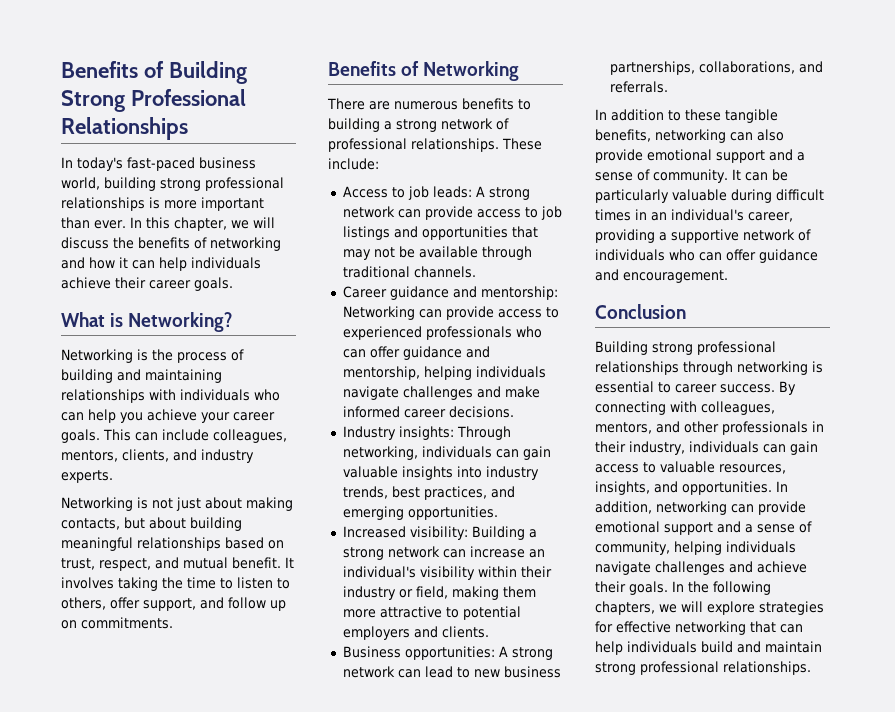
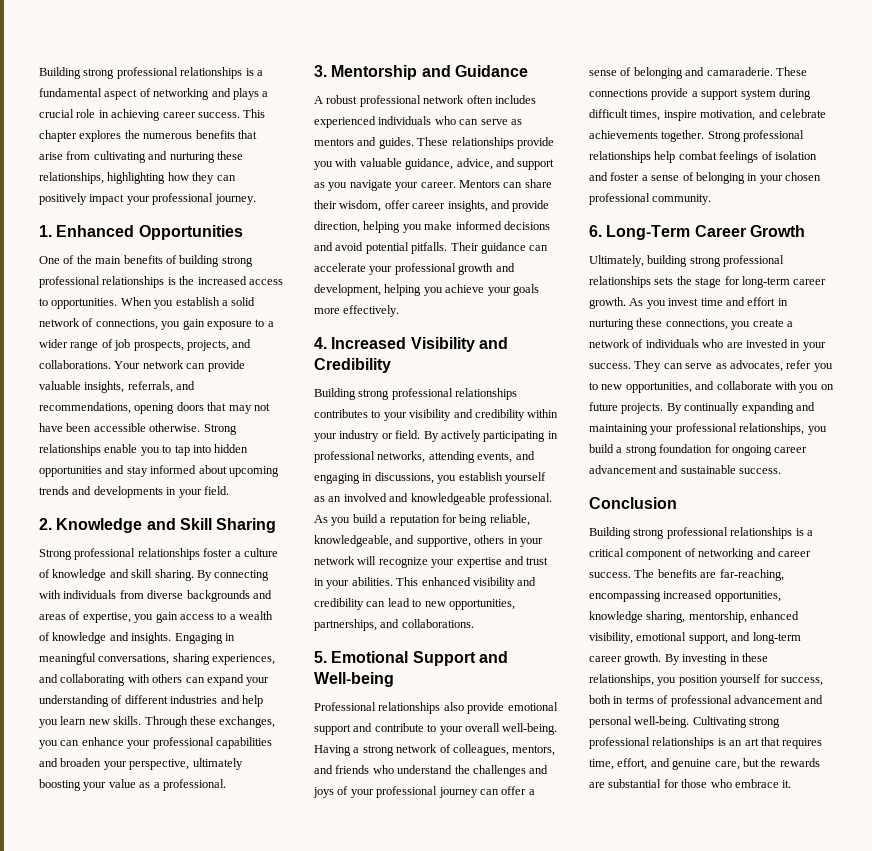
[61,61,247,84] [61,89,246,112] [61,117,188,140] [61,157,256,171] [61,177,100,190] Benefits of Building Strong Professional Relationships // In today's fast-paced business world, -> [39,67,263,79] [39,88,269,100] [39,109,266,121] [39,130,257,142] [39,151,243,163] [39,172,236,184] [39,193,256,205] [39,225,243,240] [39,255,177,264] Building strong professional relationships is a fundamental aspect of networking and plays a crucial role in achieving career success. This chapter explores the numerous benefits that arise from cultivating and nurturing these relationships, highlighting how they can positively impact your professional journey. // 1. Enhanced Opportunities // One of the main benefits of
[164,197,264,211] [61,217,275,231] [61,237,281,251] [61,257,261,271] [61,277,233,291] [61,312,233,332] [61,349,244,363] [61,369,222,383] [61,389,280,403] [61,409,275,423] [61,429,287,443] [61,449,254,463] [61,470,113,483] [61,497,293,511] [61,517,242,531] [61,537,284,551] [61,557,294,571] [61,577,290,591] [61,597,286,611] [61,617,173,629] [328,61,520,81] [327,98,531,110] [328,118,509,132] [328,138,542,152] [328,158,379,170] [342,186,530,200] [342,206,562,220] [342,226,538,240] [342,246,532,260] [342,266,476,278] [342,286,558,300] [342,306,559,320] [342,326,542,340] [342,346,490,360] [342,366,546,380] [342,386,540,400] [342,406,514,418] [342,426,511,440] [342,446,551,460] [342,466,539,480] [342,486,515,500] [342,506,498,520] [342,526,537,540] [342,546,545,560] [342,566,552,580] [342,586,536,600] [342,606,521,620] [342,626,489,640] [342,646,553,660] [342,666,561,678] [609,61,823,75] [609,81,668,93] [595,109,778,123] [595,129,753,143] more important than ever. In this chapter, we will discuss the benefits of networking and how it can help individuals achieve their career goals. // What is Networking? // Networking is the process of building and maintaining relationships with individuals who can help you achieve your career goals. This can include colleagues, mentors, clients, and industry experts. // Networking is not just about making contacts, but about building meaningful relationships based on trust, respect, and mutual benefit. It involves taking the time to listen to others, offer support, and follow up on commitments. // Benefits of Networking // There are numerous benefits to building a strong network of professional relationships. These include: // Access to job leads: A strong network can provide access to job listings and opportunities that may not be available through traditional channels. // Career guidance and mentorship: Networking can provide access to experienced professionals who can offer guidance and mentorship, helping individuals navigate challenges and make informed career decisions. // Industry insights: Through networking, individuals can gain valuable insights into industry trends, best practices, and emerging opportunities. // Increased visibility: Building a strong network can increase an individual's visibility within their industry or field, making them more attractive to potential employers and clients. // Business opportunities: A strong network can lead to new business partnerships, collaborations, and referrals. // In addition to these tangible benefits, networking can -> [179,276,283,285] [39,297,256,309] [39,318,274,330] [39,339,252,351] [39,360,245,372] [39,381,196,393] [39,402,270,414] [39,423,237,435] [39,444,249,456] [39,465,279,477] [39,486,229,498] [39,518,277,533] [39,548,278,560] [39,569,270,581] [39,590,272,602] [39,611,273,623] [39,632,235,644] [39,653,276,665] [39,674,270,686] [39,695,263,707] [39,716,276,728] [39,737,272,749] [39,758,243,770] [39,779,226,791] [314,65,528,80] [314,95,536,107] [314,116,522,128] [314,137,554,149] [314,158,555,170] [314,179,552,191] [314,200,550,212] [314,221,550,233] [314,242,549,254] [314,263,515,275] [314,284,539,296] [314,305,400,317] [314,337,508,352] [314,358,391,373] [314,388,518,400] [314,409,559,421] [314,430,558,442] [314,451,535,463] [314,472,546,484] [314,493,552,505] [314,514,530,526] [314,535,543,547] [314,556,549,568] [314,577,537,589] [314,598,515,610] [314,619,474,631] [314,651,508,666] [314,672,394,687] [314,702,441,714] the increased access to opportunities. When you establish a solid network of connections, you gain exposure to a wider range of job prospects, projects, and collaborations. Your network can provide valuable insights, referrals, and recommendations, opening doors that may not have been accessible otherwise. Strong relationships enable you to tap into hidden opportunities and stay informed about upcoming trends and developments in your field. // 2. Knowledge and Skill Sharing // Strong professional relationships foster a culture of knowledge and skill sharing. By connecting with individuals from diverse backgrounds and areas of expertise, you gain access to a wealth of knowledge and insights. Engaging in meaningful conversations, sharing experiences, and collaborating with others can expand your understanding of different industries and help you learn new skills. Through these exchanges, you can enhance your professional capabilities and broaden your perspective, ultimately boosting your value as a professional. // 3. Mentorship and Guidance // A robust professional network often includes experienced individuals who can serve as mentors and guides. These relationships provide you with valuable guidance, advice, and support as you navigate your career. Mentors can share their wisdom, offer career insights, and provide direction, helping you make informed decisions and avoid potential pitfalls. Their guidance can accelerate your professional growth and development, helping you achieve your goals more effectively. // 4. Increased Visibility and Credibility // Building strong professional relationships contributes to your visibility and credibility within your industry or field. By actively participating in professional networks, attending events, and engaging in discussions, you establish yourself as an involved and knowledgeable professional. As you build a reputation for being reliable, knowledgeable, and supportive, others in your network will recognize your expertise and trust in your abilities. This enhanced visibility and credibility can lead to new opportunities, partnerships, and collaborations. // 5. Emotional Support and Well-being // Professional relationships
[797,152,805,161] [595,169,788,183] [595,189,824,203] [595,209,793,222] [595,229,811,243] [595,249,818,263] [595,269,728,283] a sense of community. It can be particularly valuable during difficult times in an individual's career, providing a supportive network of individuals who can offer guidance and encouragement. -> [374,723,558,735] [314,744,556,756] [314,765,549,777] [313,786,535,798] [589,67,807,79] [589,88,811,100] [589,109,826,121] [589,130,805,142] [589,151,817,163] [589,172,821,184] [589,193,712,205] [589,225,805,240] [589,255,785,267] [589,276,827,288] [589,297,788,309] [589,318,793,330] [589,339,826,351] [589,360,833,372] [589,381,834,393] [589,402,815,414] [589,423,827,435] [589,444,808,456] [589,465,782,474] contribute to your overall well-being. Having a strong network of colleagues, mentors, and friends who understand the challenges and joys of your professional journey can offer a sense of belonging and camaraderie. These connections provide a support system during difficult times, inspire motivation, and celebrate achievements together. Strong professional relationships help combat feelings of isolation and foster a sense of belonging in your chosen professional community. // 6. Long-Term Career Growth // Ultimately, building strong professional relationships sets the stage for long-term career growth. As you invest time and effort in nurturing these connections, you create a network of individuals who are invested in your success. They can serve as advocates, refer you to new opportunities, and collaborate with you on future projects. By continually expanding and maintaining your professional relationships, you build a strong foundation for ongoing career advancement and sustainable success.
[683,361,823,375] [595,381,796,395] [595,401,775,415] [595,421,824,435] [595,441,818,455] [595,461,786,474] [595,481,788,495] [595,501,806,515] [595,521,812,535] [595,541,796,555] [595,561,807,575] [595,581,771,595] [595,601,824,615] [595,621,803,635] [595,641,822,655] [595,661,811,675] through networking is essential to career success. By connecting with colleagues, mentors, and other professionals in their industry, individuals can gain access to valuable resources, insights, and opportunities. In addition, networking can provide emotional support and a sense of community, helping individuals navigate challenges and achieve their goals. In the following chapters, we will explore strategies for effective networking that can help individuals build and maintain strong professional relationships. -> [795,528,813,536] [589,548,811,560] [589,569,784,581] [589,590,781,602] [589,611,800,623] [589,632,801,644] [589,653,768,665] [589,674,823,686] [589,695,824,707] [589,716,781,728] [589,737,823,749] [589,758,820,770] [589,779,792,788] is a critical component of networking and career success. The benefits are far-reaching, encompassing increased opportunities, knowledge sharing, mentorship, enhanced visibility, emotional support, and long-term career growth. By investing in these relationships, you position yourself for success, both in terms of professional advancement and personal well-being. Cultivating strong professional relationships is an art that requires time, effort, and genuine care, but the rewards are substantial for those who embrace it.

